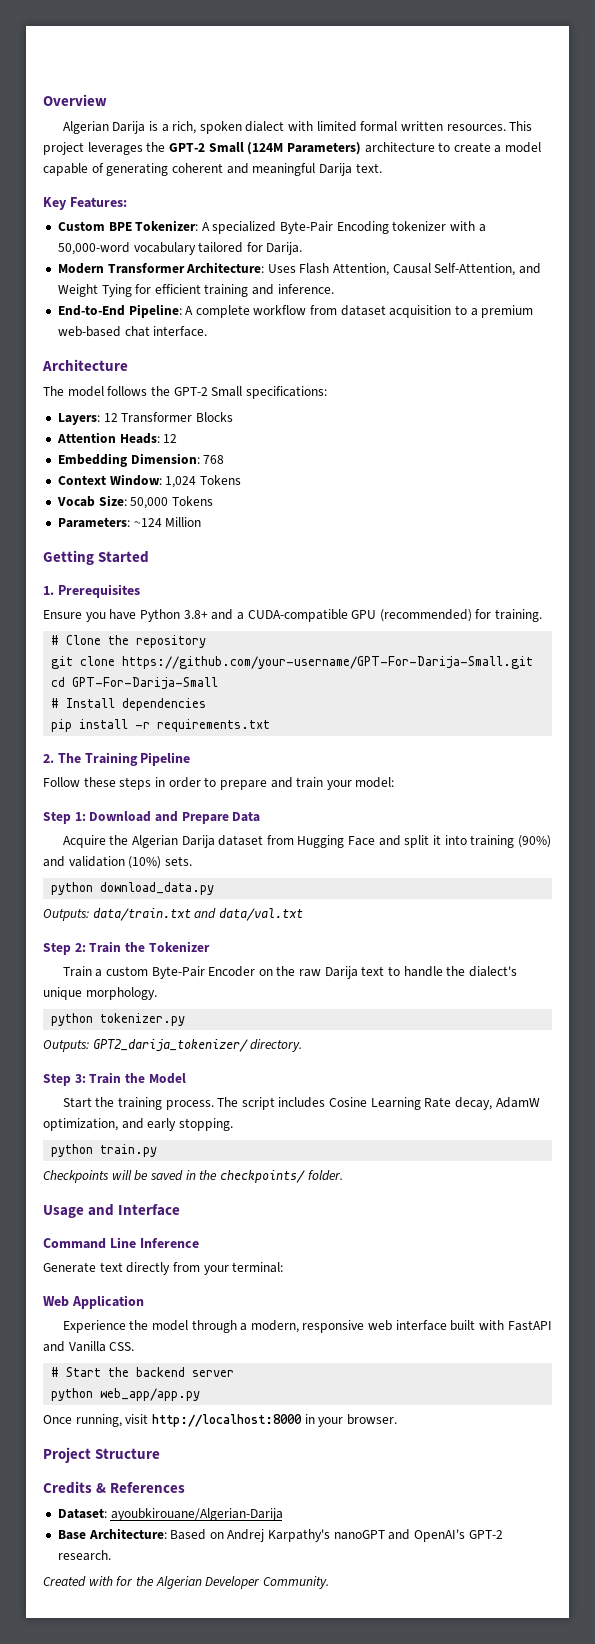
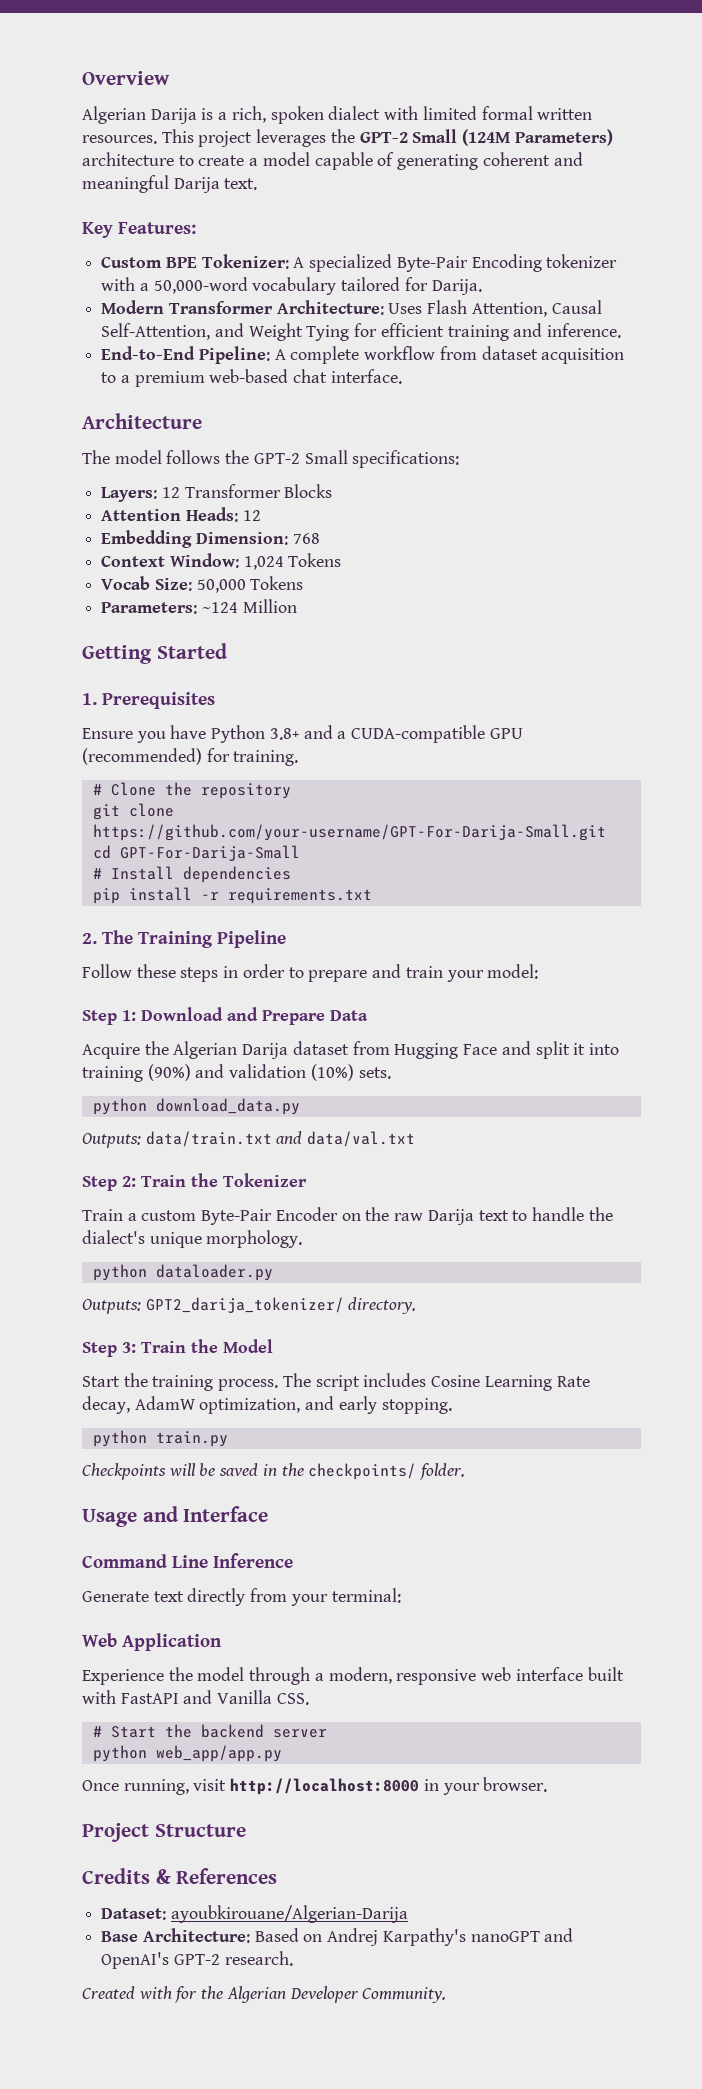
[100,1013,186,1026] tokenizer.py -> [155,1264,273,1281] dataloader.py

